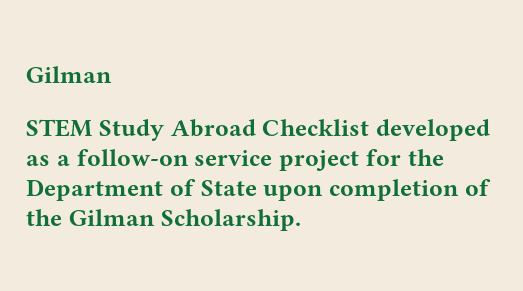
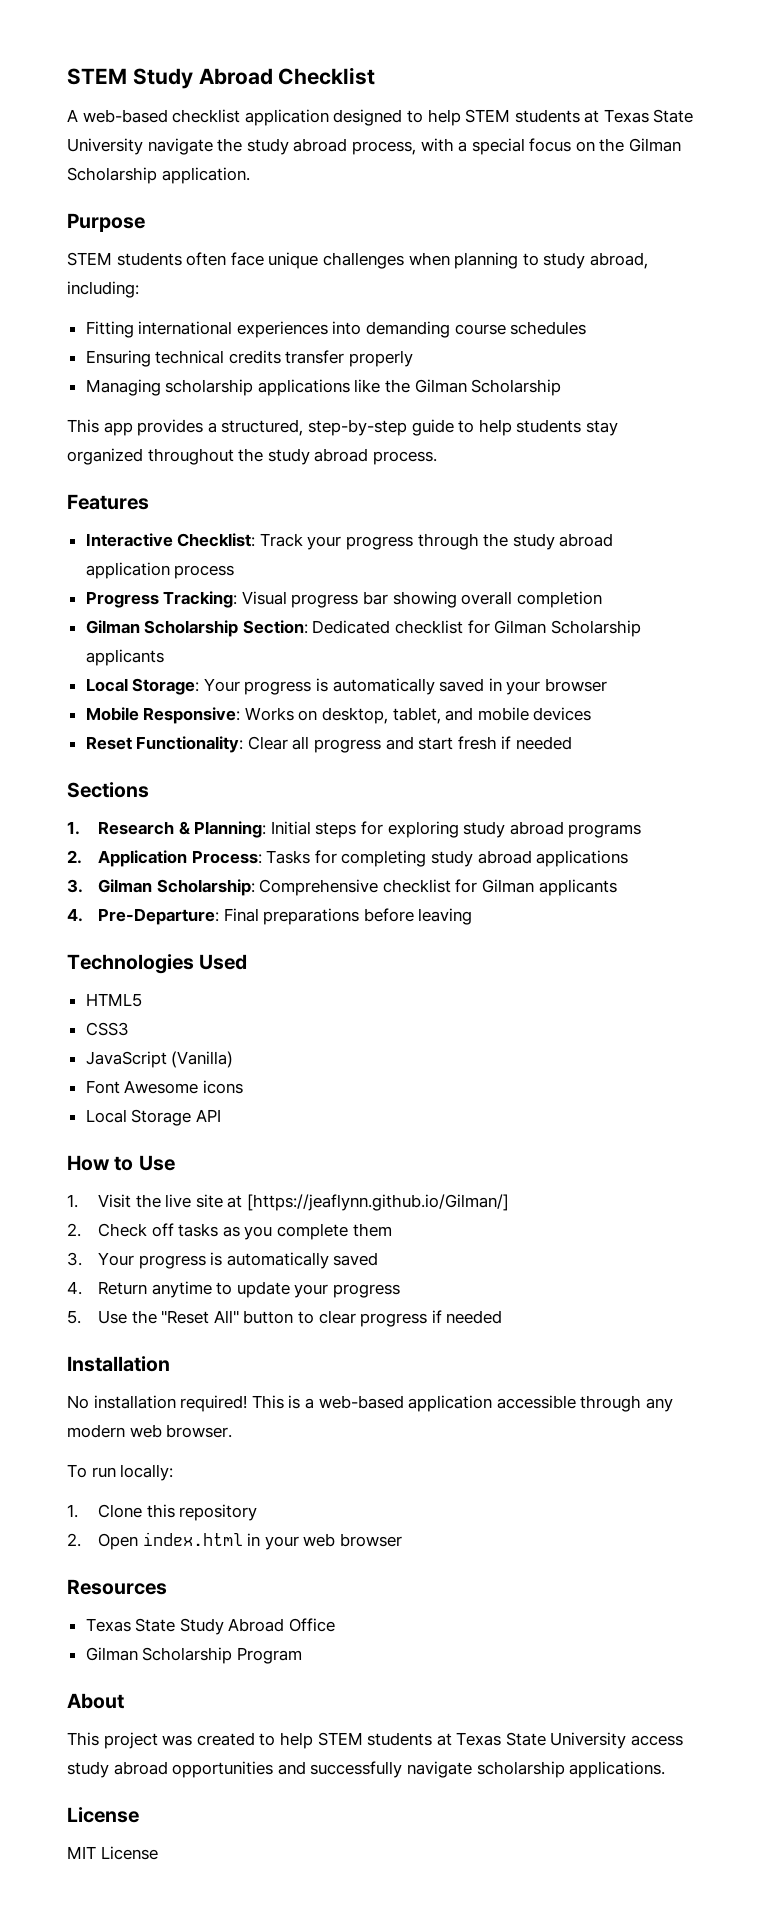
[26,66,112,83] Gilman // -> (67, 76) none
[376,119,490,141] [26,149,444,171] [26,179,491,201] [26,209,301,231] developed as a follow-on service project for the Department of State upon completion of the Gilman Scholarship. -> [67,109,694,126] [67,138,682,155] [67,167,250,184] [67,213,145,232] [67,252,648,269] [67,281,139,298] [85,321,587,338] [85,350,414,367] [85,379,562,396] [67,419,618,436] [67,448,437,465] [67,494,149,510] [85,533,614,550] [85,562,235,579] [85,591,602,608] [85,620,641,637] [85,649,164,666] [85,678,608,695] [85,707,592,724] [85,736,573,753] [67,782,149,798] [67,821,642,838] [67,850,629,867] [67,879,617,896] [67,908,473,925] [67,954,248,974] [85,993,142,1007] [85,1022,129,1036] [85,1051,234,1068] [85,1080,243,1094] [85,1109,221,1126] [67,1155,175,1171] [67,1194,510,1211] [67,1223,392,1240] [67,1252,379,1269] [67,1281,401,1298] [67,1310,503,1327] [67,1356,170,1372] [67,1395,673,1412] [67,1424,233,1438] [67,1464,174,1481] [67,1504,258,1521] [67,1532,403,1550] [67,1579,167,1595] [85,1618,336,1635] [85,1647,302,1664] [67,1693,124,1709] [67,1732,684,1749] [67,1761,666,1778] [67,1807,139,1823] [67,1846,158,1860] // A web-based checklist application designed to help STEM students at Texas State University navigate the study abroad process, with a special focus on the Gilman Scholarship application. // Purpose // STEM students often face unique challenges when planning to study abroad, including: // Fitting international experiences into demanding course schedules // Ensuring technical credits transfer properly // Managing scholarship applications like the Gilman Scholarship // This app provides a structured, step-by-step guide to help students stay organized throughout the study abroad process. // Features // Interactive Checklist: Track your progress through the study abroad application process // Progress Tracking: Visual progress bar showing overall completion // Gilman Scholarship Section: Dedicated checklist for Gilman Scholarship applicants // Local Storage: Your progress is automatically saved in your browser // Mobile Responsive: Works on desktop, tablet, and mobile devices // Reset Functionality: Clear all progress and start fresh if needed // Sections // 1. Research & Planning: Initial steps for exploring study abroad programs // 2. Application Process: Tasks for completing study abroad applications // 3. Gilman Scholarship: Comprehensive checklist for Gilman applicants // 4. Pre-Departure: Final preparations before leaving // Technologies Used // HTML5 // CSS3 // JavaScript (Vanilla) // Font Awesome icons // Local Storage API // How to Use // 1. Visit the live site at [https://jeaflynn.github.io/Gilman/] // 2. Check off tasks as you complete them // 3. Your progress is automatically saved // 4. Return anytime to update your progress // 5. Use the "Reset All" button to clear progress if needed // Installation // No installation required! This is a web-based application accessible through any modern web browser. // To run locally: // 1. Clone this repository // 2. Open index.html in your web browser // Resources // Texas State Study Abroad Office // Gilman Scholarship Program // About // This project was created to help STEM students at Texas State University access study abroad opportunities and successfully navigate scholarship applications. // License // MIT License

